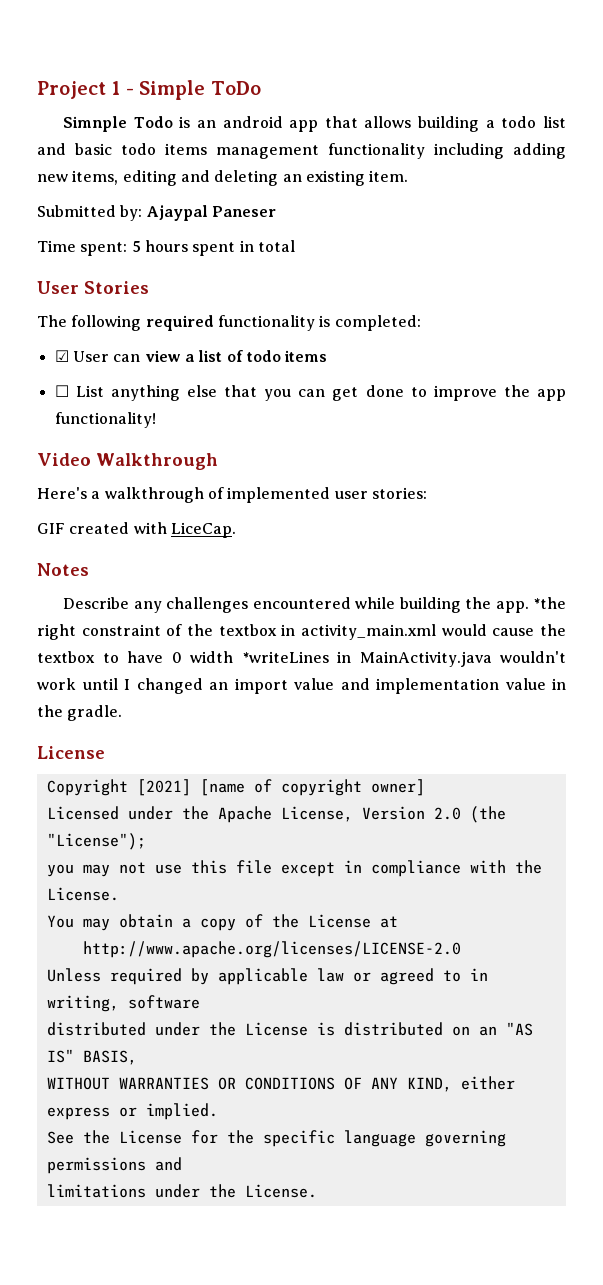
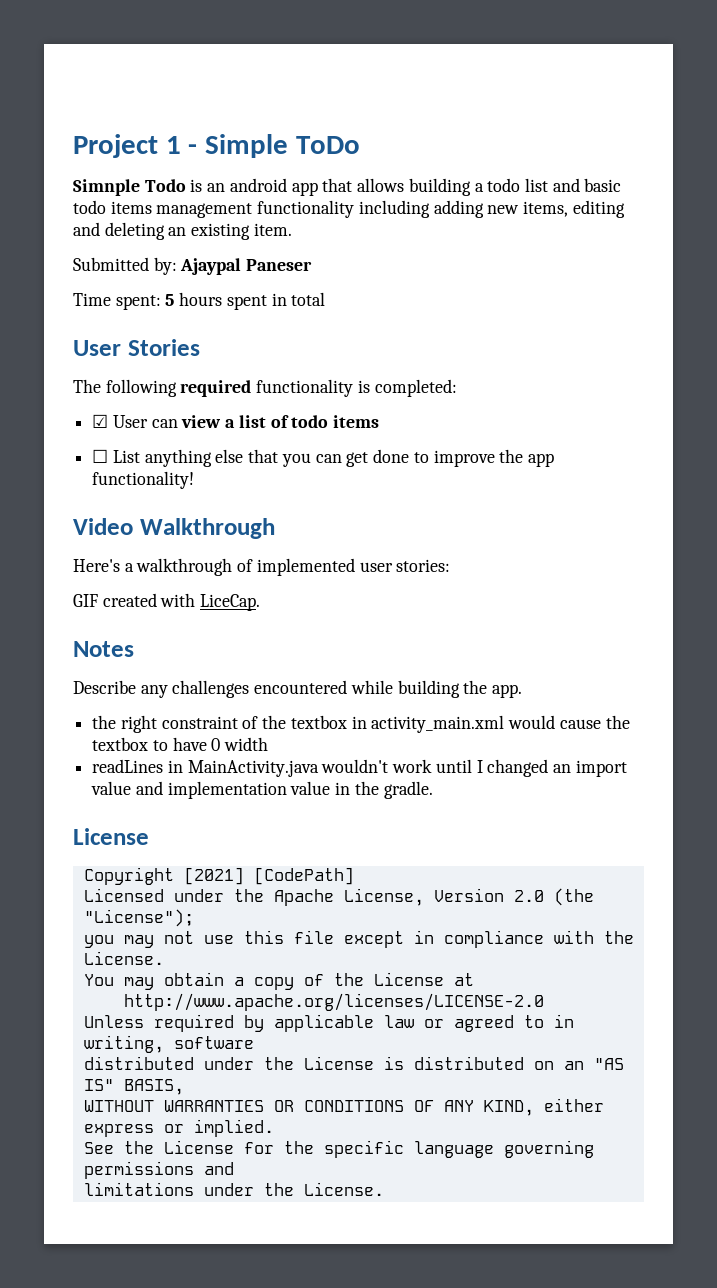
[533,597,566,609] *the -> [92,715,117,729] // the
[241,651,329,663] *writeLines -> [92,759,164,773] // readLines
[199,779,425,796] [name of copyright owner] -> [253,867,354,885] [CodePath]

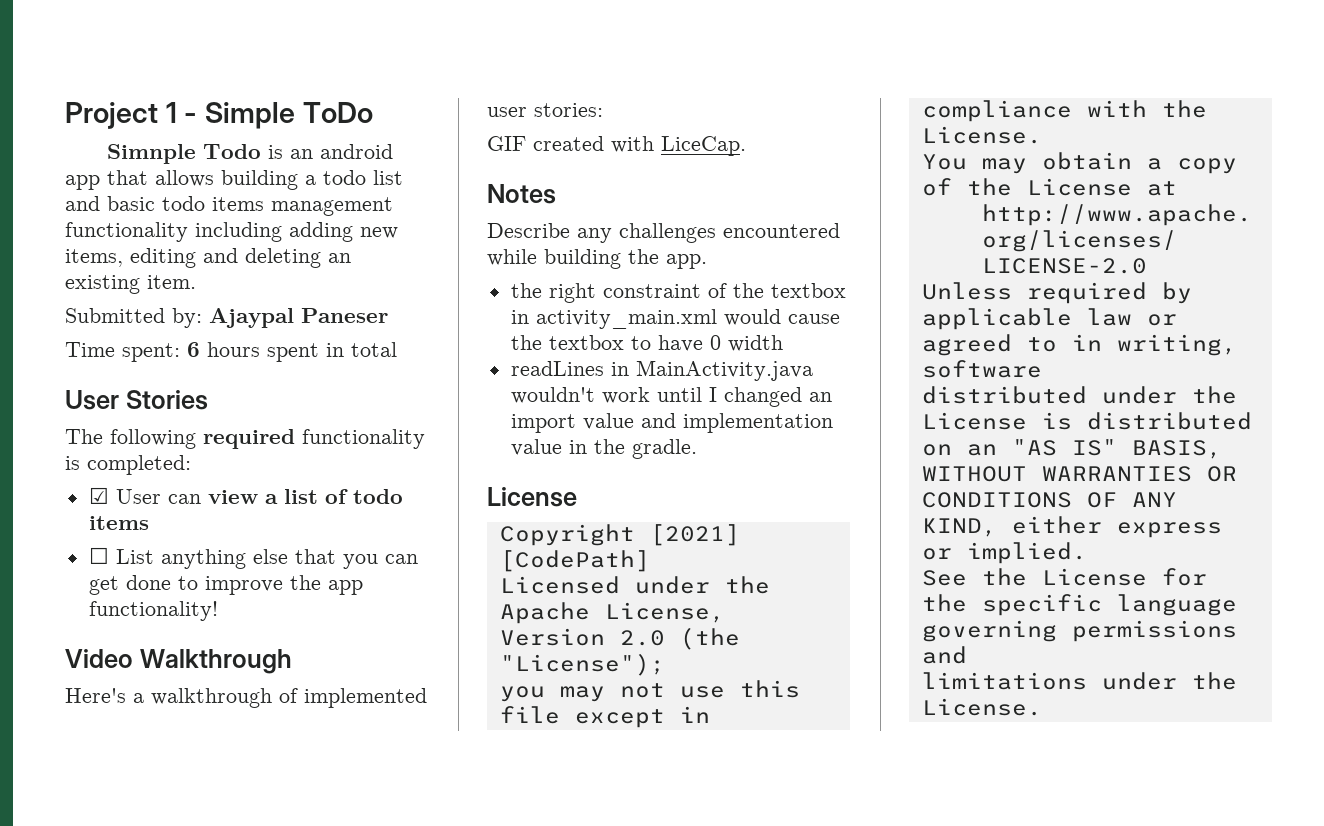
[165,294,175,306] 5 -> [187,342,200,357] 6

